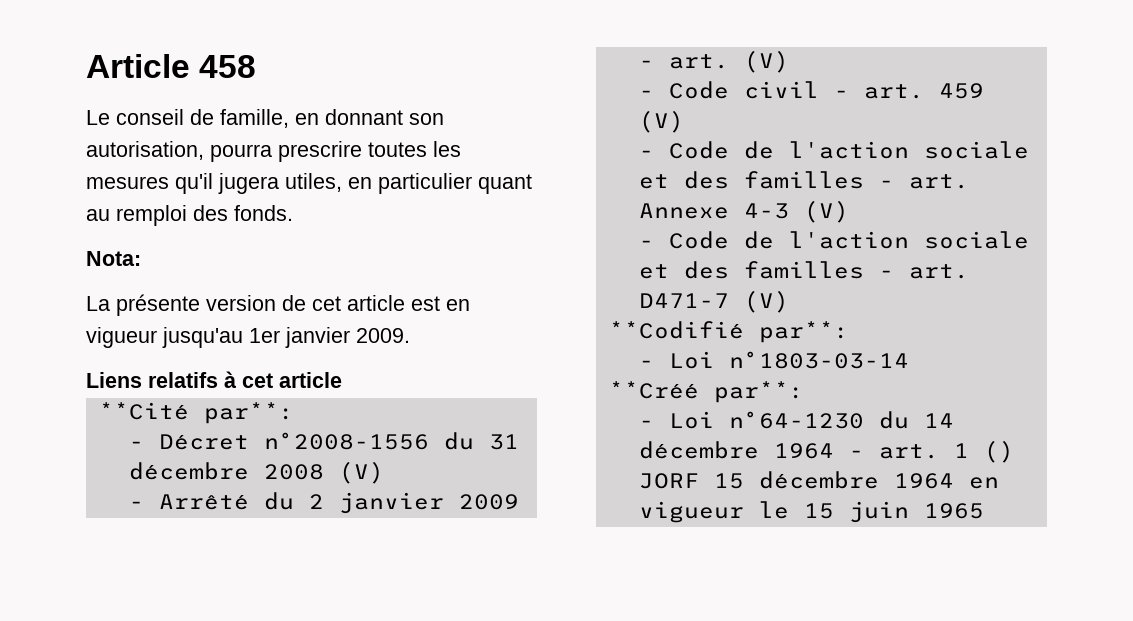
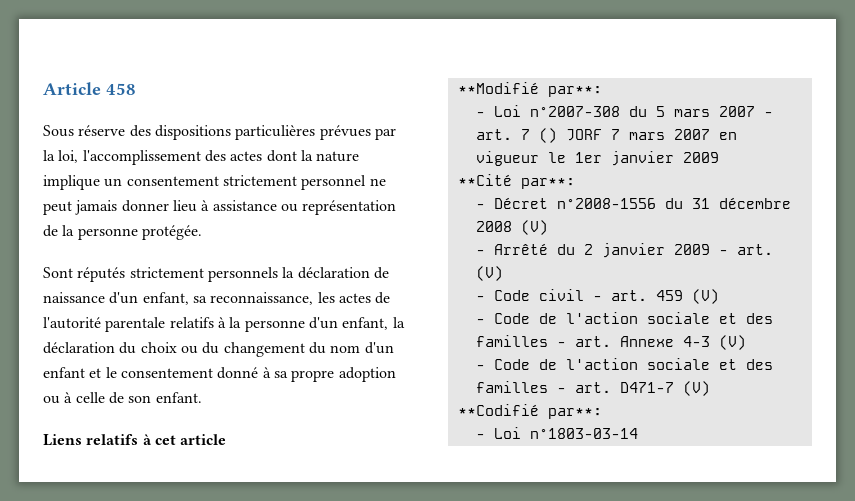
[86,109,444,128] [86,141,461,162] [86,173,532,194] [86,205,293,226] [86,251,141,266] [86,294,470,316] [86,327,410,348] Le conseil de famille, en donnant son autorisation, pourra prescrire toutes les mesures qu'il jugera utiles, en particulier quant au remploi des fonds. // Nota: // La présente version de cet article est en vigueur jusqu'au 1er janvier 2009. -> [43,125,396,140] [43,150,360,165] [43,175,386,190] [43,200,397,215] [43,225,202,240] [43,267,389,282] [43,292,391,305] [43,317,405,332] [43,342,394,357] [43,367,396,382] [43,392,202,404] Sous réserve des dispositions particulières prévues par la loi, l'accomplissement des actes dont la nature implique un consentement strictement personnel ne peut jamais donner lieu à assistance ou représentation de la personne protégée. // Sont réputés strictement personnels la déclaration de naissance d'un enfant, sa reconnaissance, les actes de l'autorité parentale relatifs à la personne d'un enfant, la déclaration du choix ou du changement du nom d'un enfant et le consentement donné à sa propre adoption ou à celle de son enfant.
(342, 380) none -> [457,82,602,97] [475,105,773,117] [475,128,737,143] [475,151,719,166] // **Modifié par**: // - Loi n°2007-308 du 5 mars 2007 - art. 7 () JORF 7 mars 2007 en vigueur le 1er janvier 2009
[608,381,804,403] [638,411,954,429] [638,440,1014,463] [638,471,999,489] [638,501,984,523] // **Créé par**: // - Loi n°64-1230 du 14 décembre 1964 - art. 1 () JORF 15 décembre 1964 en vigueur le 15 juin 1965 -> (638, 433) none

